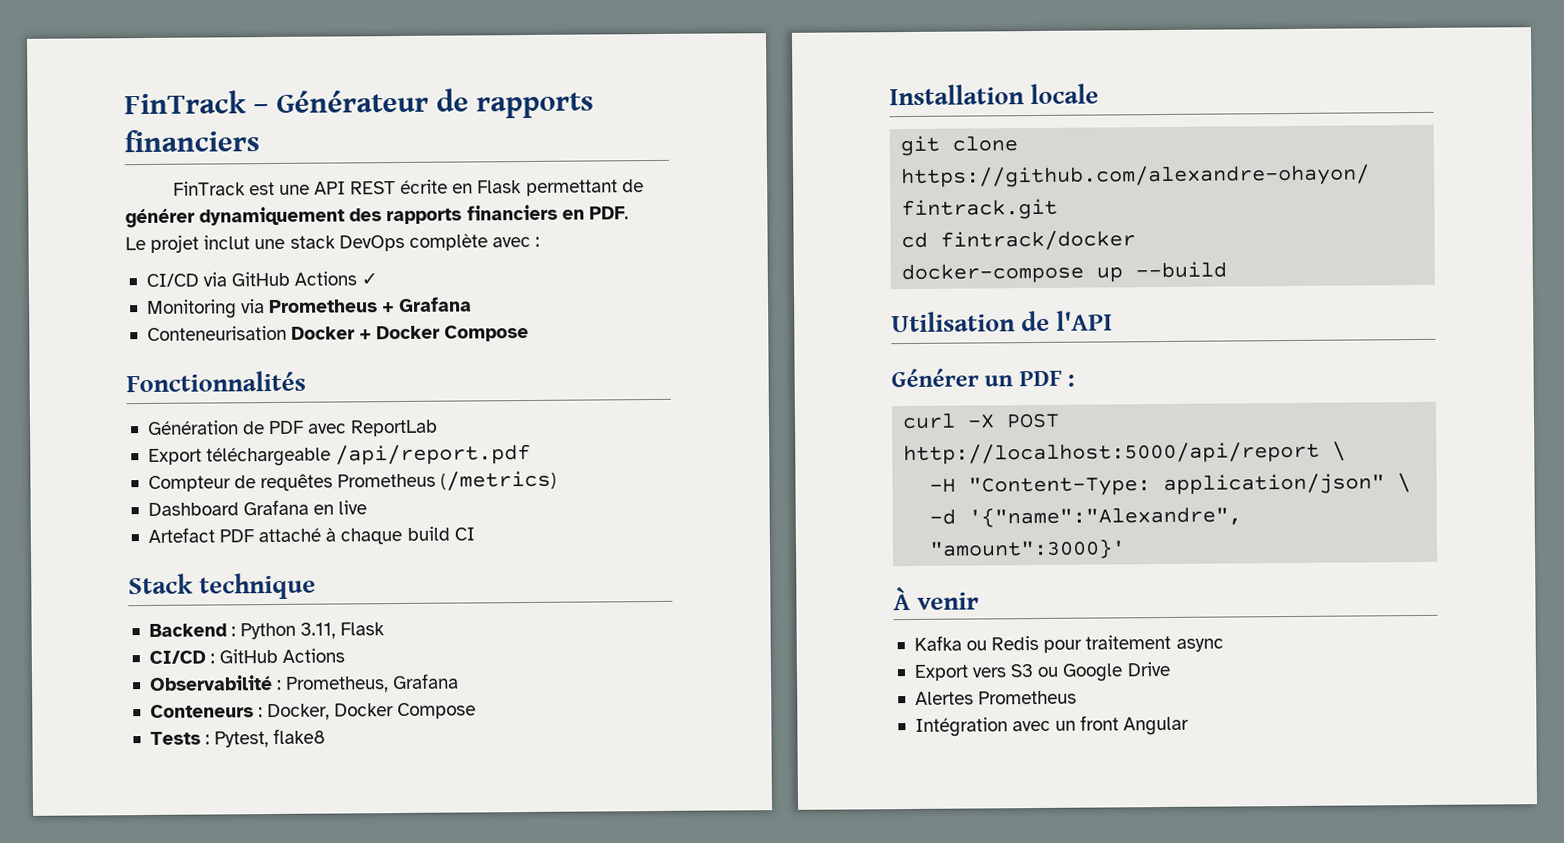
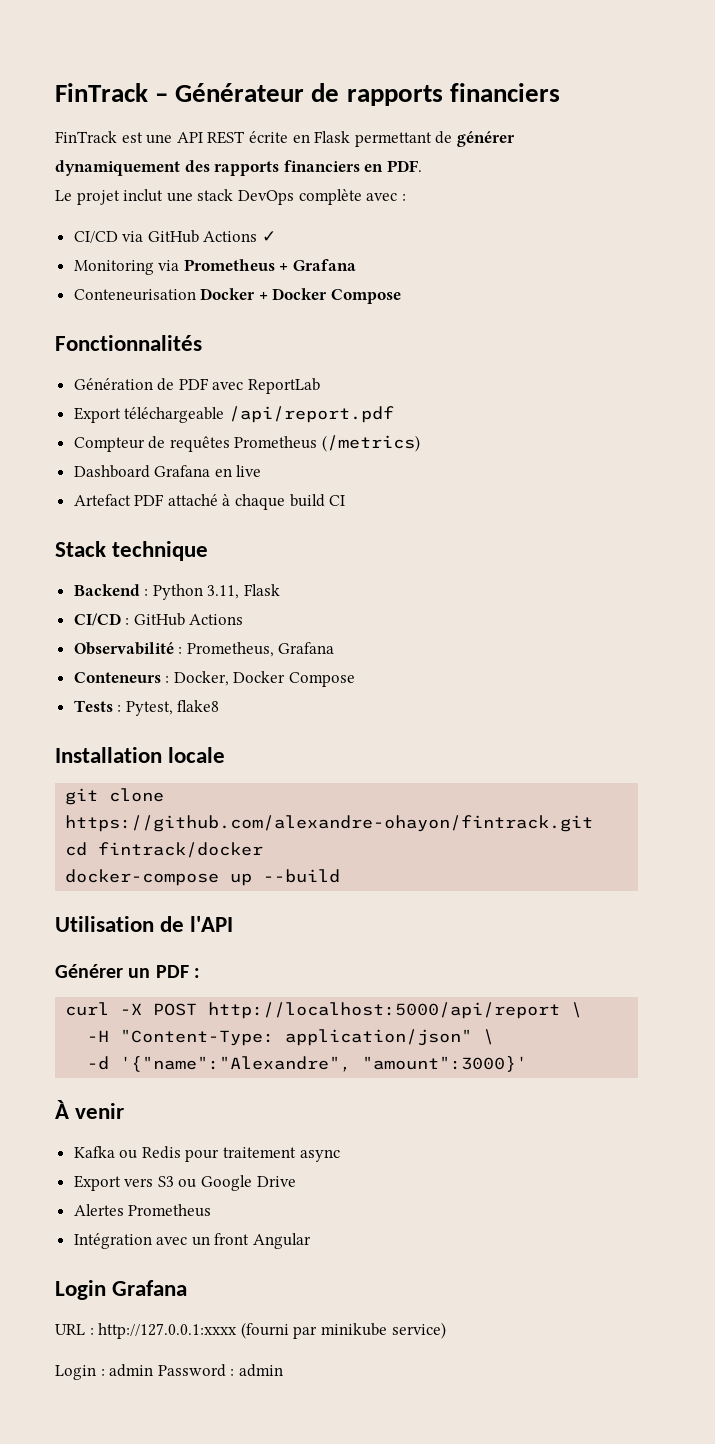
(1190, 726) none -> [55,1280,188,1300] [55,1322,446,1339] [55,1364,283,1380] // Login Grafana // URL : http://127.0.0.1:xxxx (fourni par minikube service) // Login : admin Password : admin

